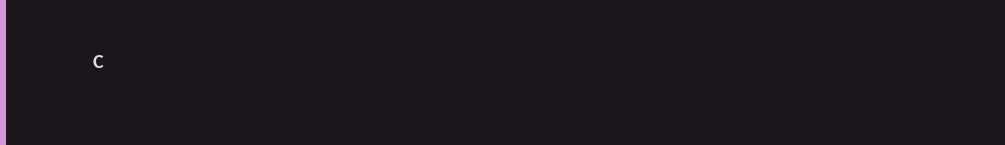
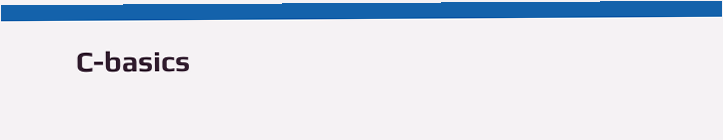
[93,55,104,68] C -> [75,50,191,73] C-basics

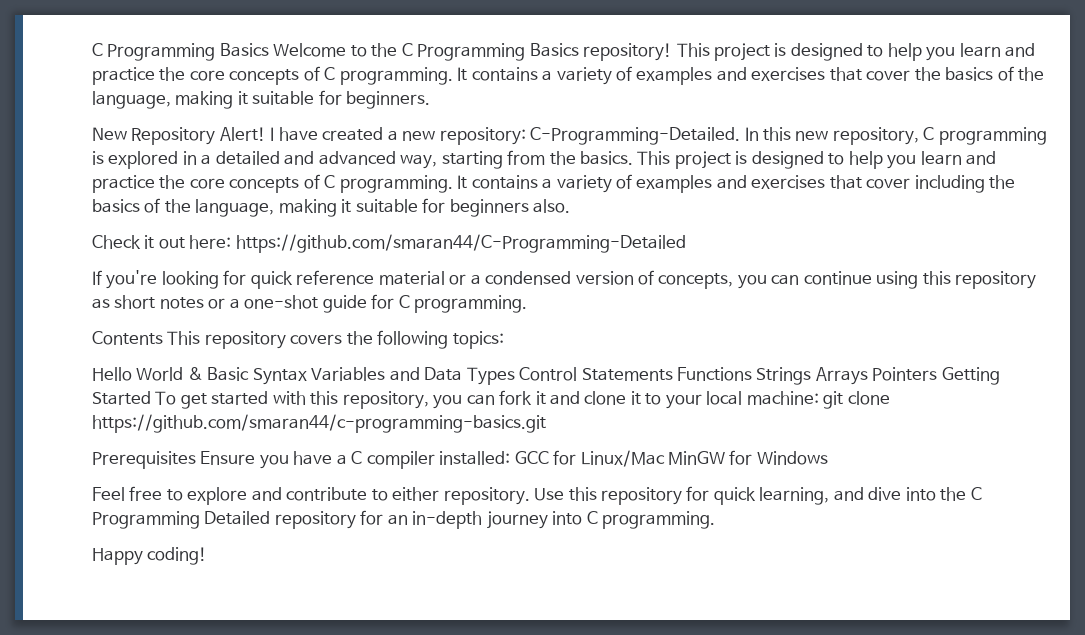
[75,50,191,73] C-basics -> [92,43,1036,61] [92,66,1045,85] [92,90,431,109] [92,127,1047,145] [92,150,997,169] [92,174,1016,193] [92,198,571,217] [92,234,686,253] [92,270,1037,289] [92,294,528,313] [92,330,504,349] [92,367,1000,385] [92,390,890,409] [92,414,546,433] [92,450,828,469] [92,486,982,505] [92,510,716,529] [92,547,208,565] C Programming Basics Welcome to the C Programming Basics repository! This project is designed to help you learn and practice the core concepts of C programming. It contains a variety of examples and exercises that cover the basics of the language, making it suitable for beginners. // New Repository Alert! I have created a new repository: C-Programming-Detailed. In this new repository, C programming is explored in a detailed and advanced way, starting from the basics. This project is designed to help you learn and practice the core concepts of C programming. It contains a variety of examples and exercises that cover including the basics of the language, making it suitable for beginners also. // Check it out here: https://github.com/smaran44/C-Programming-Detailed // If you're looking for quick reference material or a condensed version of concepts, you can continue using this repository as short notes or a one-shot guide for C programming. // Contents This repository covers the following topics: // Hello World & Basic Syntax Variables and Data Types Control Statements Functions Strings Arrays Pointers Getting Started To get started with this repository, you can fork it and clone it to your local machine: git clone https://github.com/smaran44/c-programming-basics.git // Prerequisites Ensure you have a C compiler installed: GCC for Linux/Mac MinGW for Windows // Feel free to explore and contribute to either repository. Use this repository for quick learning, and dive into the C Programming Detailed repository for an in-depth journey into C programming. // Happy coding!

